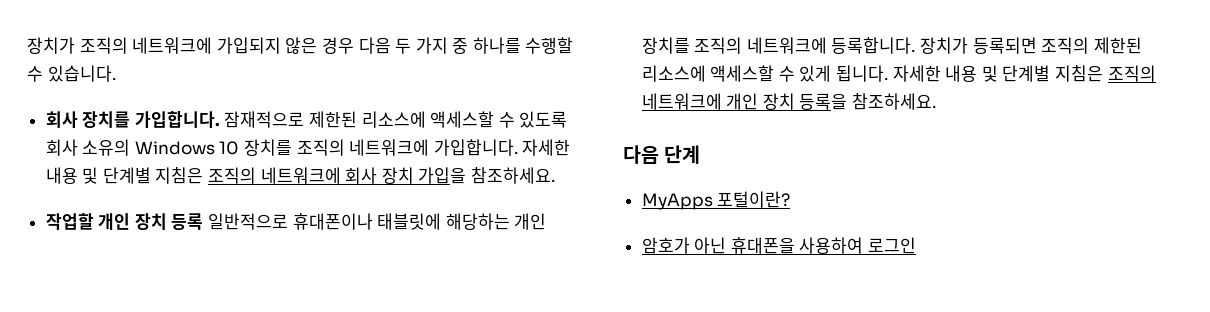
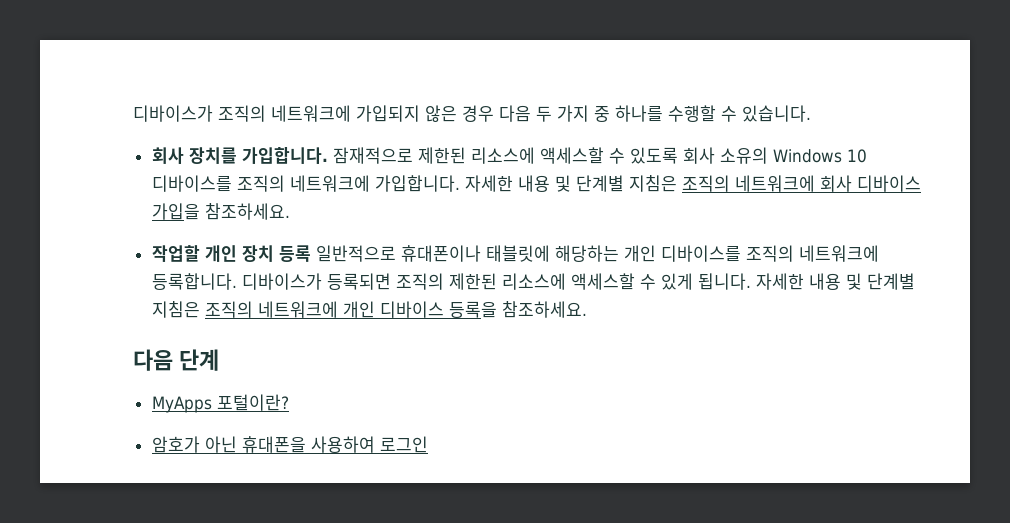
[27,37,75,54] 장치가 -> [133,105,213,122] 디바이스가
[244,139,293,156] 장치를 -> [151,175,232,192] 디바이스를
[381,167,414,184] 장치 -> [856,175,921,192] 디바이스
[641,37,690,54] 장치를 -> [660,245,741,262] 디바이스를
[920,37,969,54] 장치가 -> [241,273,322,290] 디바이스가
[762,93,795,110] 장치 -> [379,301,444,318] 디바이스

